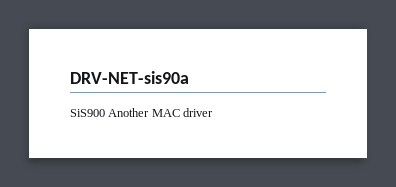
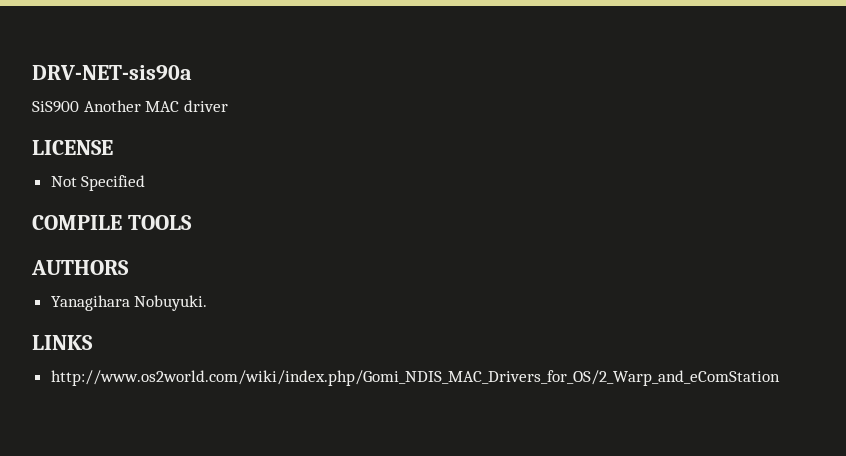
(214, 112) none -> [32,140,113,155] [50,175,146,191] [32,215,192,230] [31,260,129,275] [50,295,208,311] [32,335,93,350] [50,370,780,386] // LICENSE // Not Specified // COMPILE TOOLS // AUTHORS // Yanagihara Nobuyuki. // LINKS // http://www.os2world.com/wiki/index.php/Gomi_NDIS_MAC_Drivers_for_OS/2_Warp_and_eComStation

